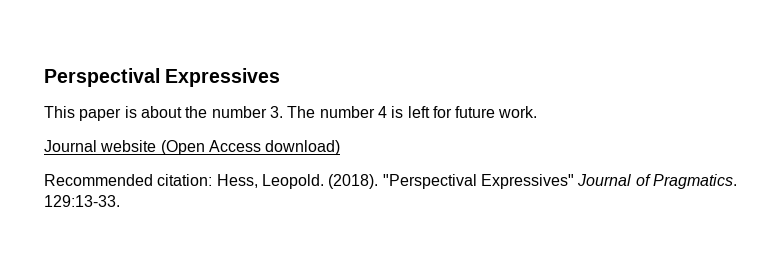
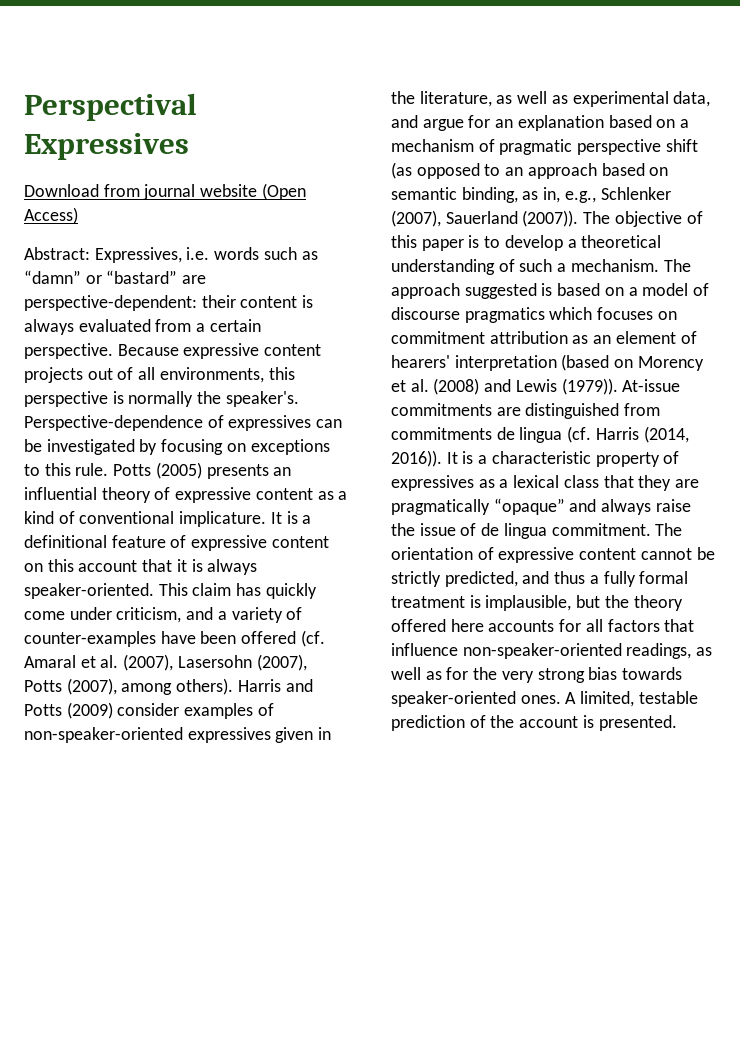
[44,106,538,121] [44,140,341,155] [44,174,737,189] [44,195,120,207] This paper is about the number 3. The number 4 is left for future work. // Journal website (Open Access download) // Recommended citation: Hess, Leopold. (2018). "Perspectival Expressives" Journal of Pragmatics. 129:13-33. -> [24,183,306,200] [24,207,78,224] [24,247,318,263] [24,270,207,284] [24,295,314,311] [24,319,261,335] [24,343,322,359] [24,367,295,383] [24,391,299,407] [24,415,343,431] [24,439,330,455] [24,462,292,479] [24,487,348,503] [24,511,312,527] [24,535,329,551] [24,559,258,575] [24,583,317,599] [24,607,303,623] [24,630,325,647] [24,654,307,671] [24,678,313,695] [24,702,274,719] [24,727,332,743] [391,91,711,107] [391,115,690,131] [391,139,698,155] [391,162,669,179] [391,187,671,203] [391,210,703,227] [391,235,662,251] [391,259,691,275] [391,283,710,299] [391,307,677,323] [391,331,697,344] [391,354,704,371] [391,378,681,395] [391,403,661,419] [391,426,689,443] [391,450,680,467] [391,475,700,491] [391,498,691,515] [391,523,683,539] [391,547,715,563] [391,571,689,587] [391,595,683,611] [391,619,695,632] [391,643,713,659] [391,667,683,683] [391,691,698,707] [391,715,677,731] Download from journal website (Open Access) // Abstract: Expressives, i.e. words such as “damn” or “bastard” are perspective-dependent: their content is always evaluated from a certain perspective. Because expressive content projects out of all environments, this perspective is normally the speaker's. Perspective-dependence of expressives can be investigated by focusing on exceptions to this rule. Potts (2005) presents an influential theory of expressive content as a kind of conventional implicature. It is a definitional feature of expressive content on this account that it is always speaker-oriented. This claim has quickly come under criticism, and a variety of counter-examples have been offered (cf. Amaral et al. (2007), Lasersohn (2007), Potts (2007), among others). Harris and Potts (2009) consider examples of non-speaker-oriented expressives given in the literature, as well as experimental data, and argue for an explanation based on a mechanism of pragmatic perspective shift (as opposed to an approach based on semantic binding, as in, e.g., Schlenker (2007), Sauerland (2007)). The objective of this paper is to develop a theoretical understanding of such a mechanism. The approach suggested is based on a model of discourse pragmatics which focuses on commitment attribution as an element of hearers' interpretation (based on Morency et al. (2008) and Lewis (1979)). At-issue commitments are distinguished from commitments de lingua (cf. Harris (2014, 2016)). It is a characteristic property of expressives as a lexical class that they are pragmatically “opaque” and always raise the issue of de lingua commitment. The orientation of expressive content cannot be strictly predicted, and thus a fully formal treatment is implausible, but the theory offered here accounts for all factors that influence non-speaker-oriented readings, as well as for the very strong bias towards speaker-oriented ones. A limited, testable prediction of the account is presented.

